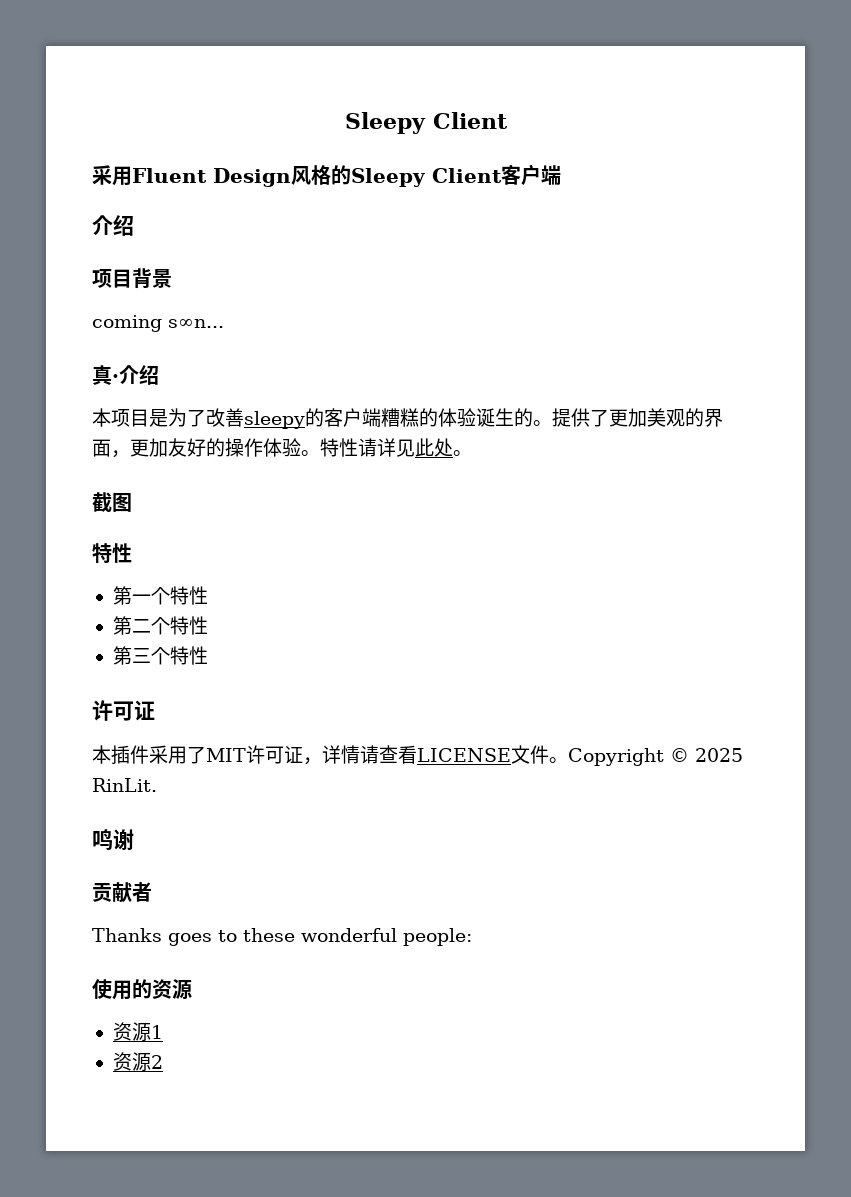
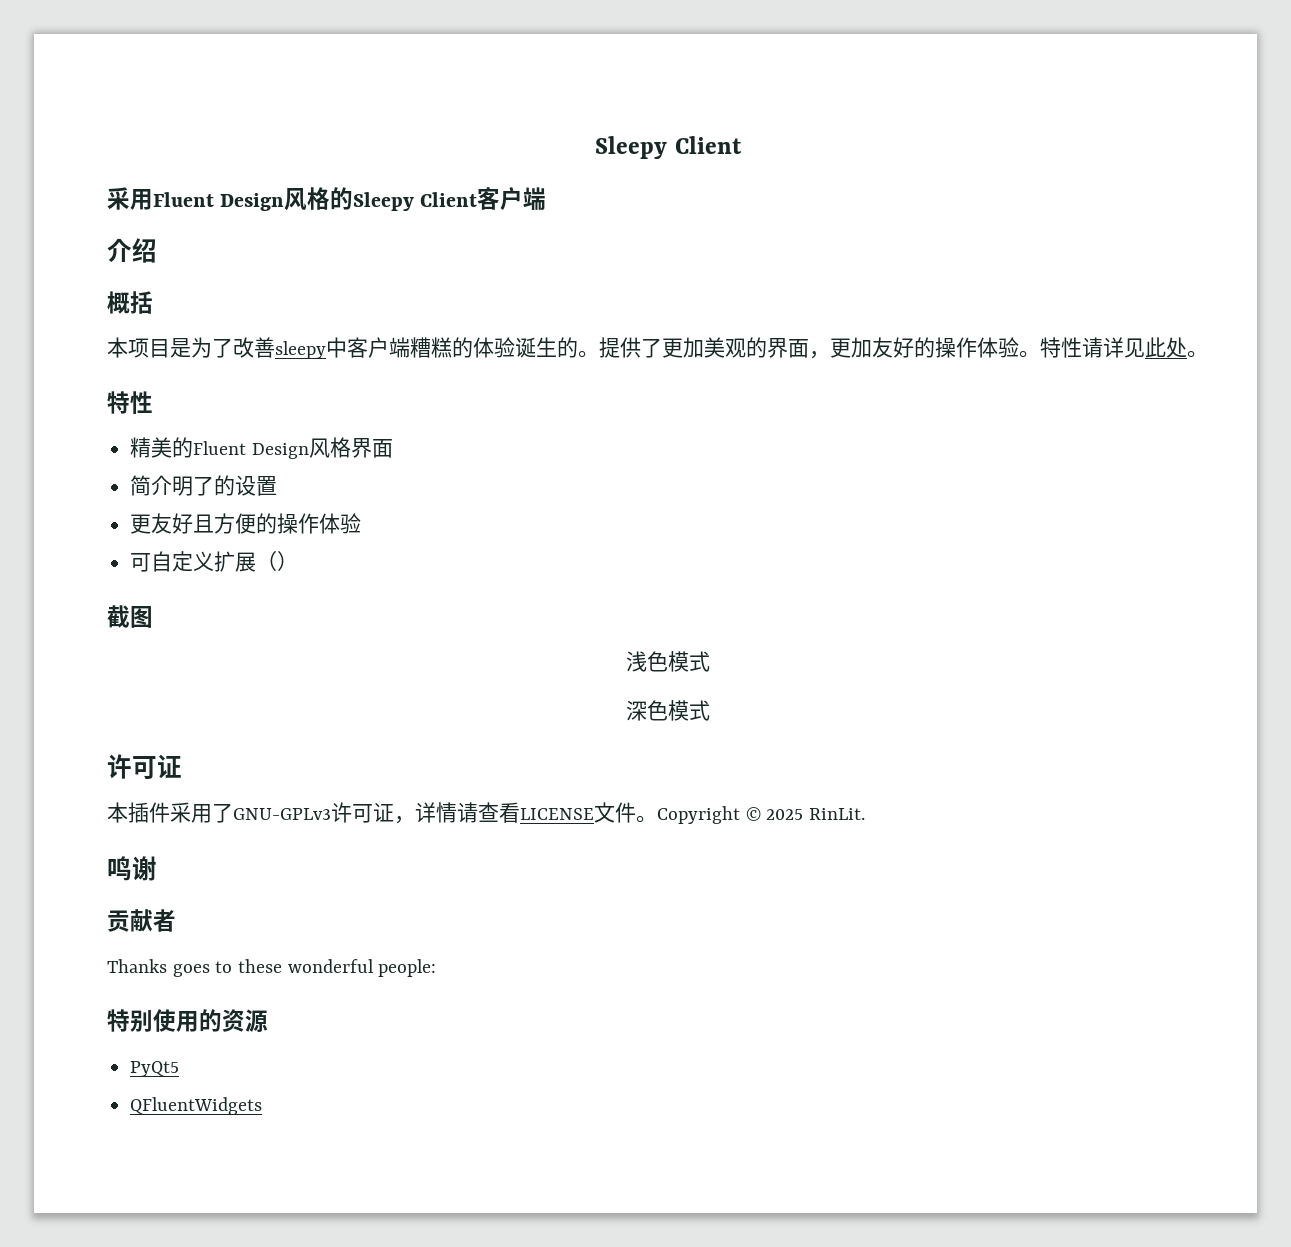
[92,268,172,289] [92,315,224,332] [92,365,159,385] 项目背景 // coming s∞n... // 真·介绍 -> [107,291,153,314] 概括
[305,408,324,427] 的 -> [326,337,347,358] 中
[92,492,132,512] [92,543,132,564] [112,586,208,605] [112,616,208,635] [112,646,208,665] 截图 // 特性 // 第一个特性 // 第二个特性 // 第三个特性 -> [107,391,153,414] [130,437,393,459] [130,475,278,496] [130,513,362,534] [130,551,299,572] [107,605,153,628] [626,651,710,672] [626,700,710,721] 特性 // 精美的Fluent Design风格界面 // 简介明了的设置 // 更友好且方便的操作体验 // 可自定义扩展（） // 截图 // 浅色模式 // 深色模式
[206,748,246,762] MIT -> [233,808,331,820] GNU-GPLv3
(472, 937) none -> [107,1009,153,1032] 特别
[112,1022,163,1042] [112,1052,163,1072] 资源1 // 资源2 -> [130,1061,180,1077] [130,1097,263,1115] PyQt5 // QFluentWidgets

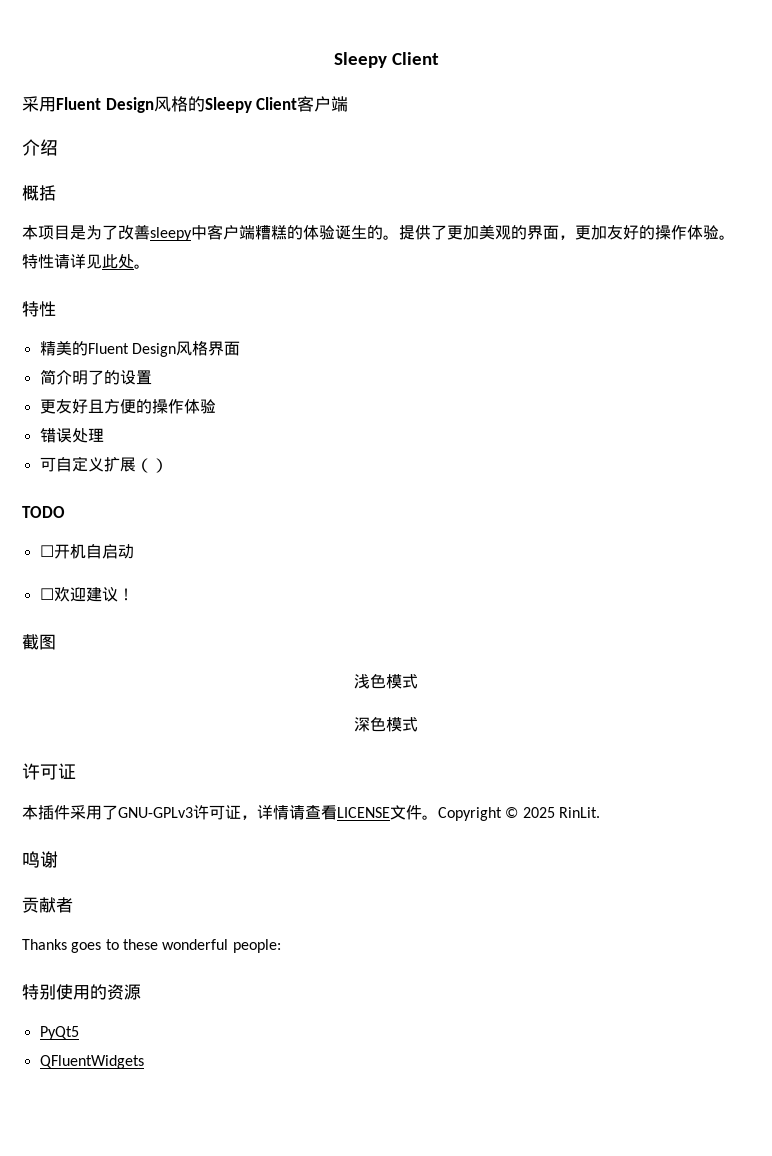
(362, 523) none -> [39,428,104,443] // 错误处理
(299, 561) none -> [22,506,65,518] [39,544,134,559] [39,586,134,602] // TODO // ☐开机自启动 // ☐欢迎建议！

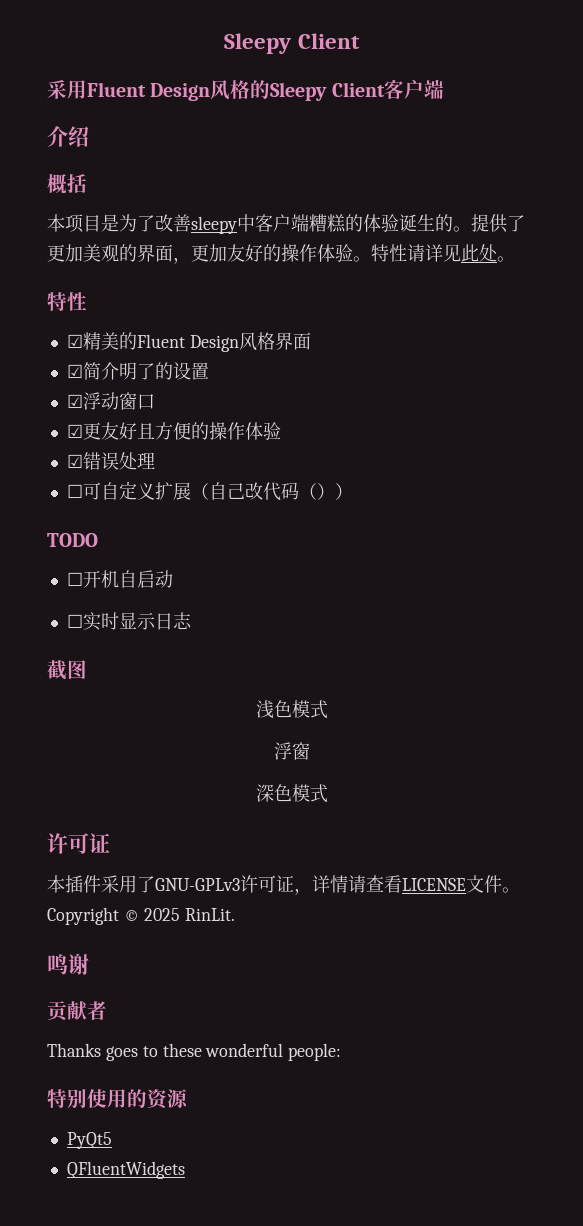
(56, 309) none -> [66,334,83,348] ☑
(240, 348) none -> [66,364,83,378] ☑
(152, 377) none -> [66,392,155,410] [66,424,83,438] ☑浮动窗口 // ☑
(216, 406) none -> [66,454,83,468] ☑
(104, 435) none -> [66,484,83,498] ☐
(152, 465) none -> [208,482,335,501] 自己改代码（）
[53,586,134,602] 欢迎建议！ -> [82,612,192,631] 实时显示日志
(418, 681) none -> [273,742,310,760] // 浮窗

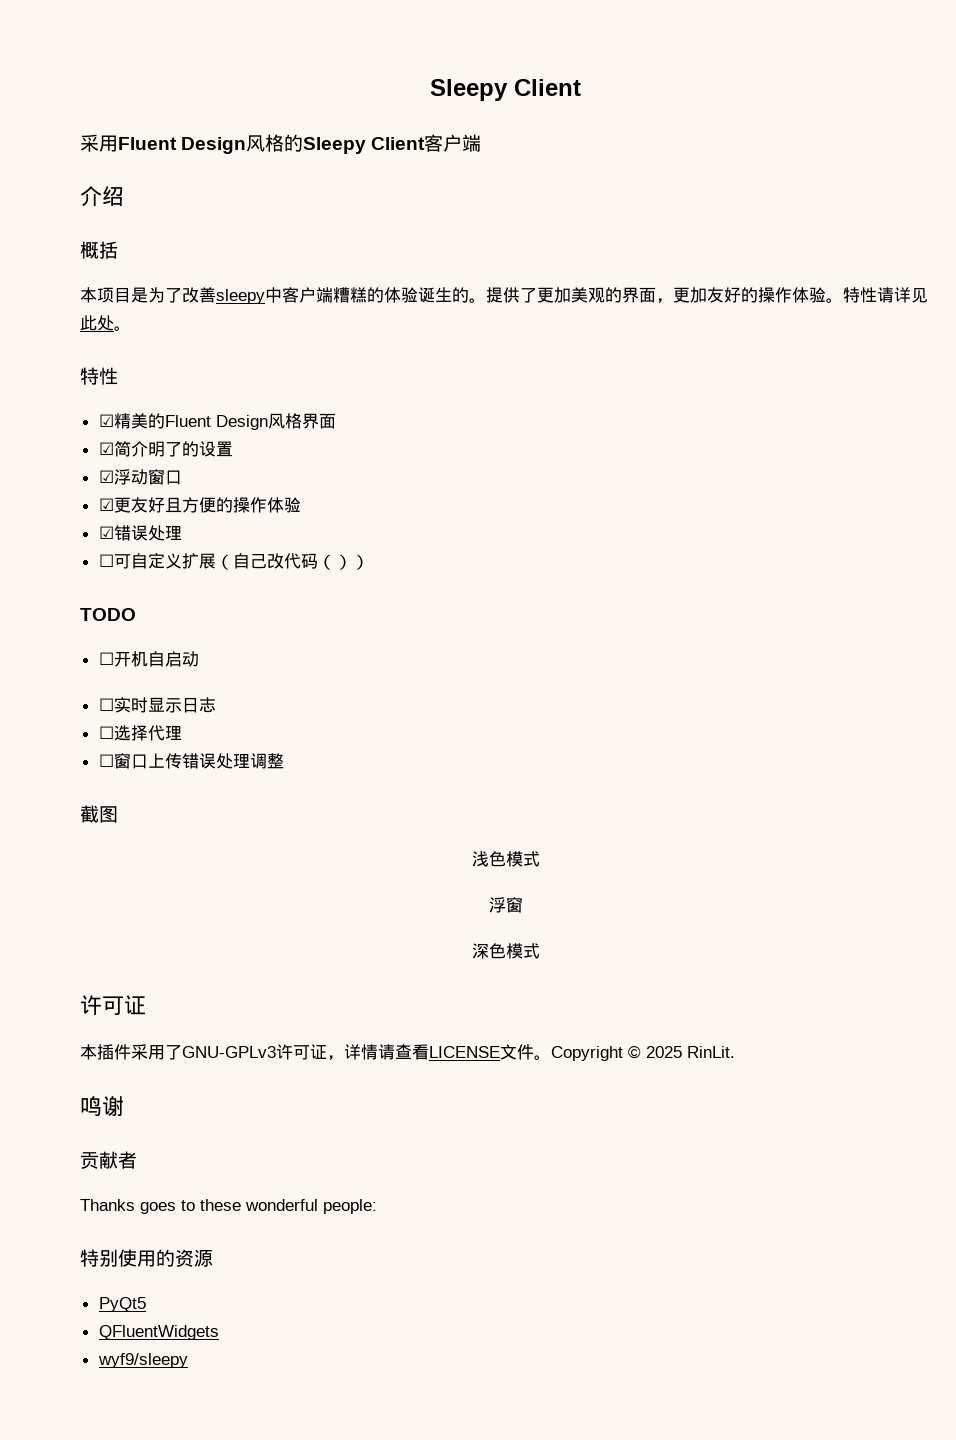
(192, 621) none -> [98,725,182,741] [98,753,284,769] // ☐选择代理 // ☐窗口上传错误处理调整
(185, 1170) none -> [97,1353,188,1368] // wyf9/sleepy

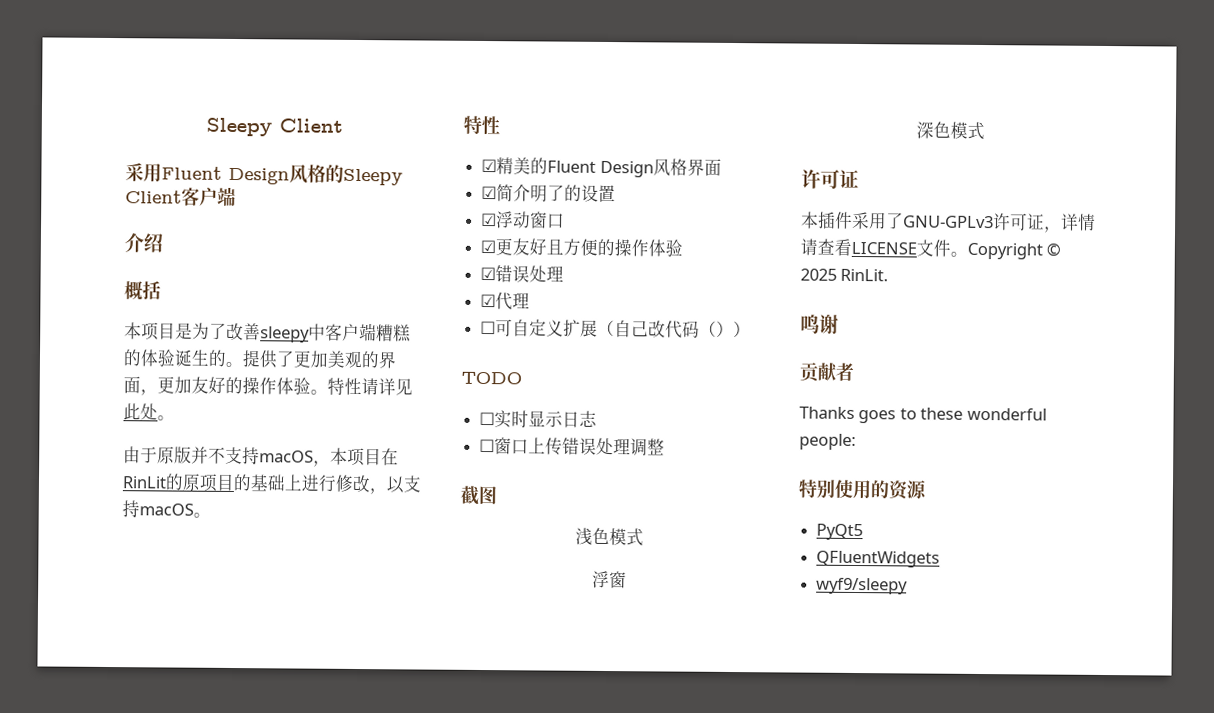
(131, 328) none -> [123,446,399,467] [122,473,422,495] [122,500,211,518] // 由于原版并不支持macOS，本项目在RinLit的原项目的基础上进行修改，以支持macOS。
(182, 532) none -> [480,292,531,311] // ☑代理
[98,651,199,667] // ☐开机自启动 -> (522, 378) none
[98,725,182,741] // ☐选择代理 -> (598, 418) none

